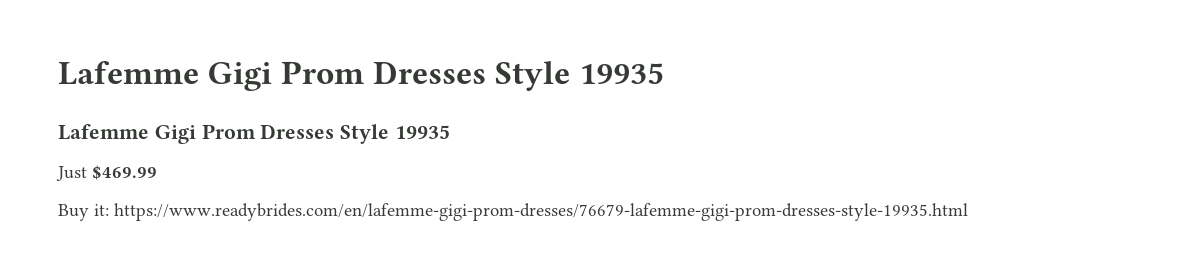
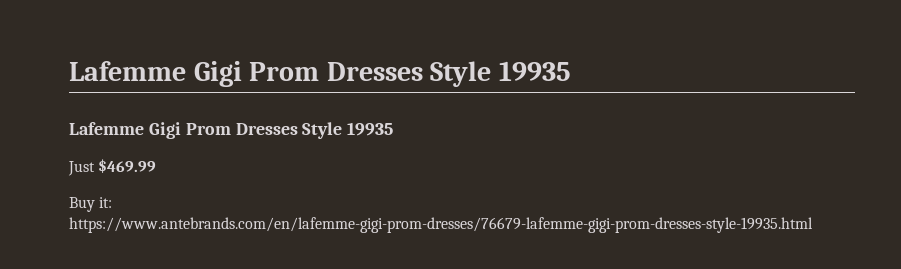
[114,203,968,221] https://www.readybrides.com/en/lafemme-gigi-prom-dresses/76679-lafemme-gigi-prom-dresses-style-19935.html -> [69,217,813,233] https://www.antebrands.com/en/lafemme-gigi-prom-dresses/76679-lafemme-gigi-prom-dresses-style-19935.html

